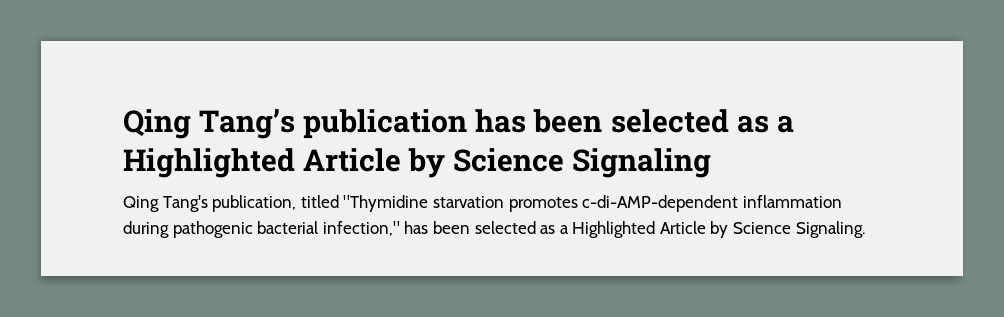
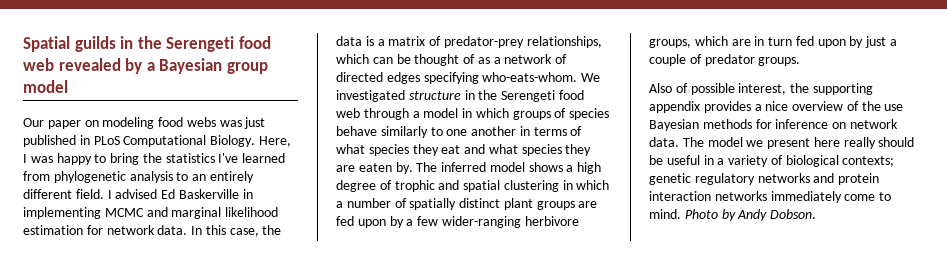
[123,109,794,139] [123,148,712,178] [123,195,842,212] [123,221,865,238] Qing Tang’s publication has been selected as a Highlighted Article by Science Signaling // Qing Tang's publication, titled "Thymidine starvation promotes c-di-AMP-dependent inflammation during pathogenic bacterial infection," has been selected as a Highlighted Article by Science Signaling. -> [23,36,271,52] [23,58,268,74] [23,80,68,93] [23,117,266,129] [23,135,291,147] [23,153,286,165] [23,171,254,183] [23,189,253,199] [23,207,279,219] [23,225,282,237] [336,36,602,48] [336,54,568,66] [336,72,601,84] [336,90,584,102] [336,108,610,120] [336,126,583,138] [336,144,592,156] [336,162,602,174] [336,180,610,192] [336,198,598,210] [336,216,579,228] [649,36,898,48] [649,54,801,66] [649,83,873,95] [649,101,904,113] [649,119,898,131] [649,137,915,149] [649,155,895,167] [649,173,880,185] [649,191,892,203] [649,209,817,221] Spatial guilds in the Serengeti food web revealed by a Bayesian group model // Our paper on modeling food webs was just published in PLoS Computational Biology. Here, I was happy to bring the statistics I've learned from phylogenetic analysis to an entirely different field. I advised Ed Baskerville in implementing MCMC and marginal likelihood estimation for network data. In this case, the data is a matrix of predator-prey relationships, which can be thought of as a network of directed edges specifying who-eats-whom. We investigated structure in the Serengeti food web through a model in which groups of species behave similarly to one another in terms of what species they eat and what species they are eaten by. The inferred model shows a high degree of trophic and spatial clustering in which a number of spatially distinct plant groups are fed upon by a few wider-ranging herbivore groups, which are in turn fed upon by just a couple of predator groups. // Also of possible interest, the supporting appendix provides a nice overview of the use Bayesian methods for inference on network data. The model we present here really should be useful in a variety of biological contexts; genetic regulatory networks and protein interaction networks immediately come to mind. Photo by Andy Dobson.

